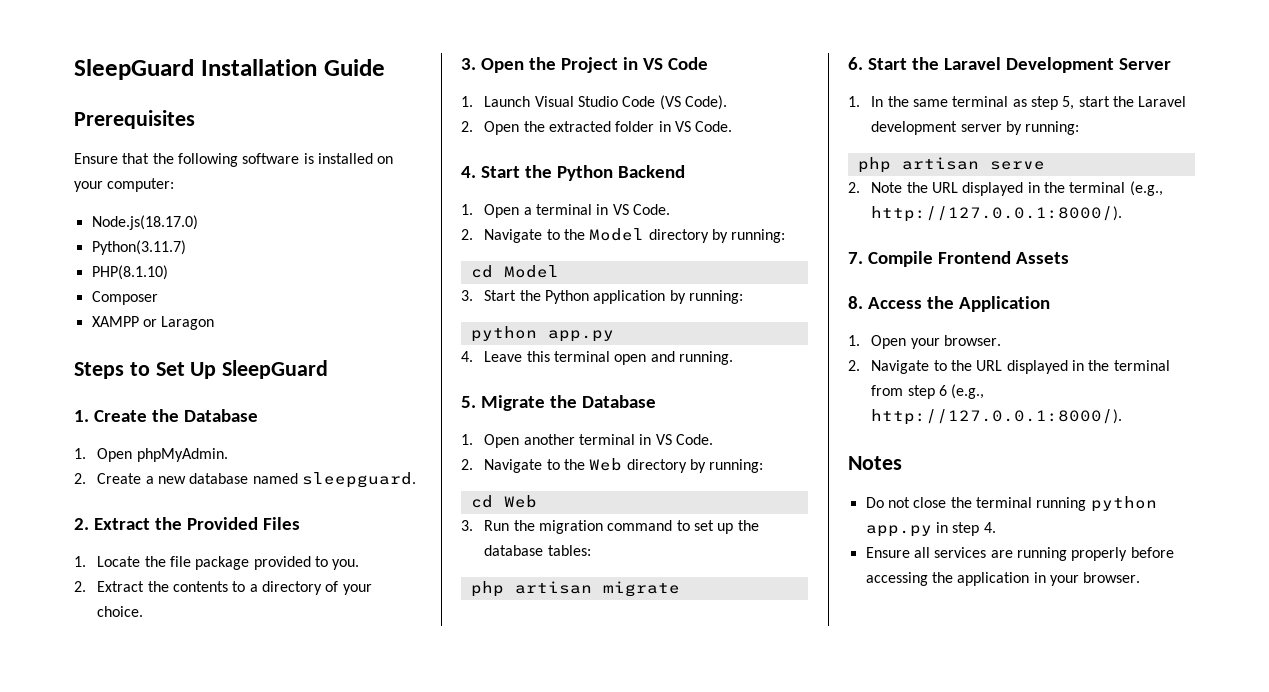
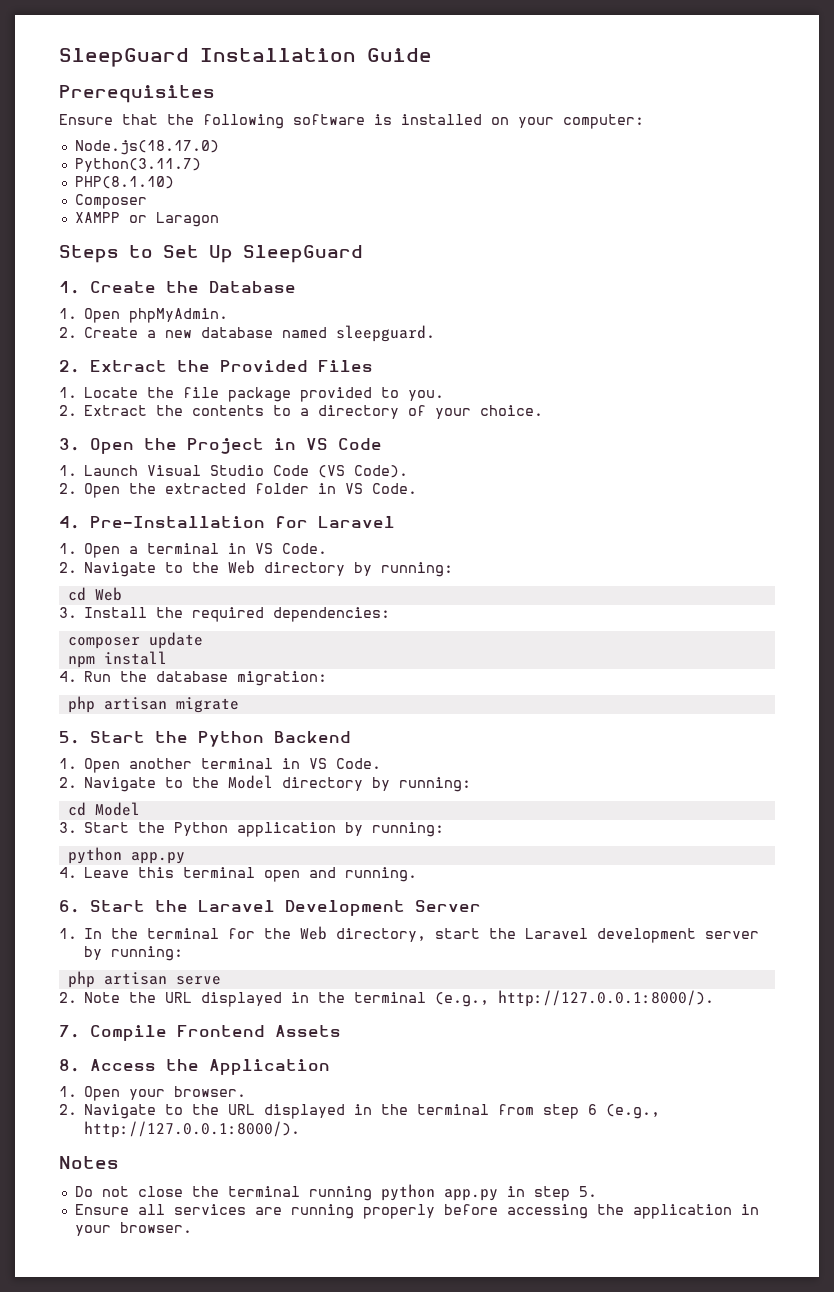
(476, 172) none -> [90,516,395,528] [59,543,328,558] [59,560,454,577] [67,587,122,601] [59,607,391,622] [67,632,203,649] [67,651,167,668] [59,671,328,686] [67,696,239,713] [59,731,80,744] Pre-Installation for Laravel // 1. Open a terminal in VS Code. // 2. Navigate to the Web directory by running: // cd Web // 3. Install the required dependencies: // composer update // npm install // 4. Run the database migration: // php artisan migrate // 5.
[523,207,532,215] a -> [129,758,193,769] another
[461,395,656,411] [461,434,713,448] [461,458,764,473] [470,495,537,508] [461,520,759,534] [484,545,591,556] [470,581,680,597] // 5. Migrate the Database // 1. Open another terminal in VS Code. // 2. Navigate to the Web directory by running: // cd Web // 3. Run the migration command to set up the database tables: // php artisan migrate -> (418, 874) none
[912,96,1075,110] same terminal as step 5, -> [147,926,427,942] terminal for the Web directory,
[983,522,996,533] 4. -> [578,1186,597,1197] 5.

